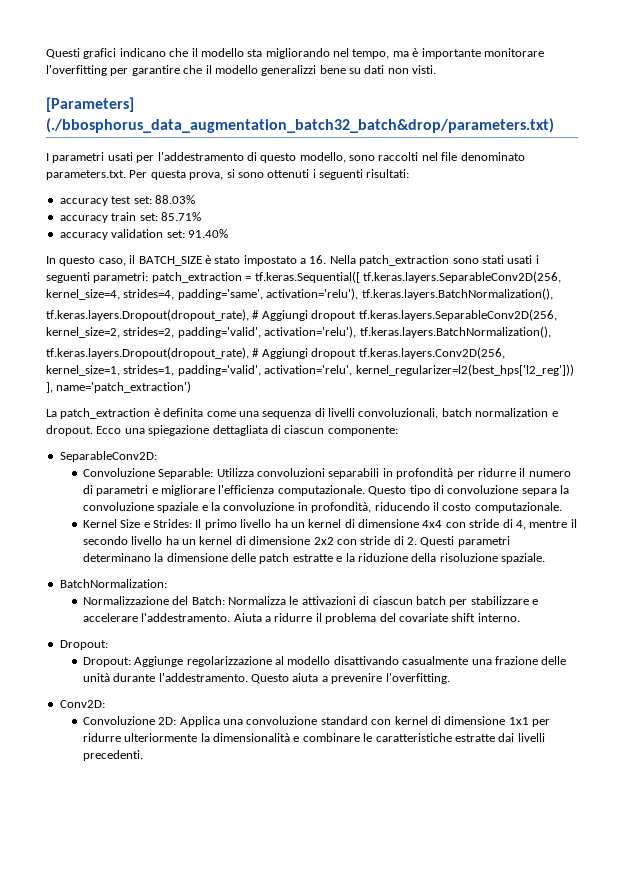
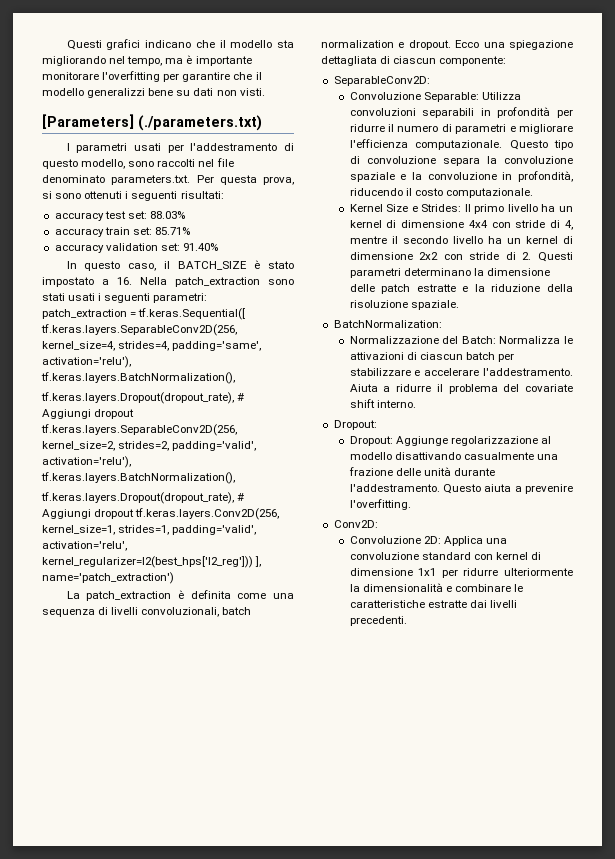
[46,118,554,133] (./bbosphorus_data_augmentation_batch32_batch&drop/parameters.txt) -> [138,115,262,131] (./parameters.txt)

